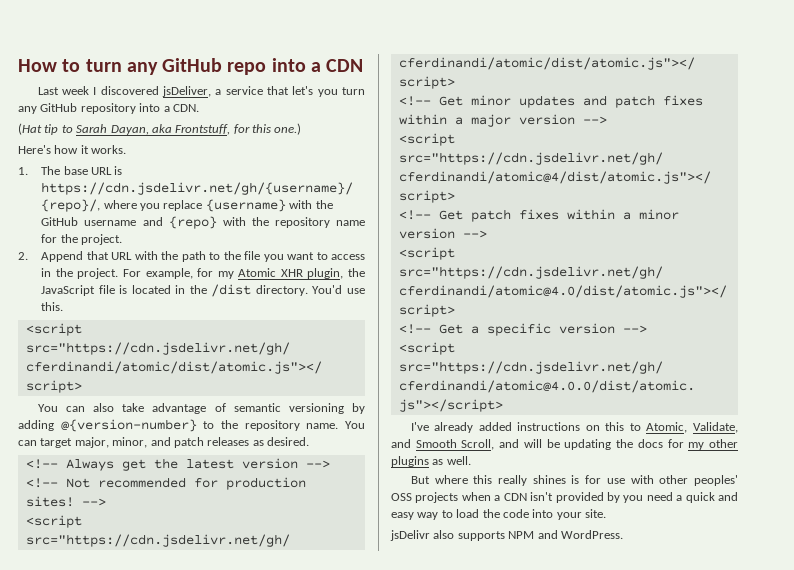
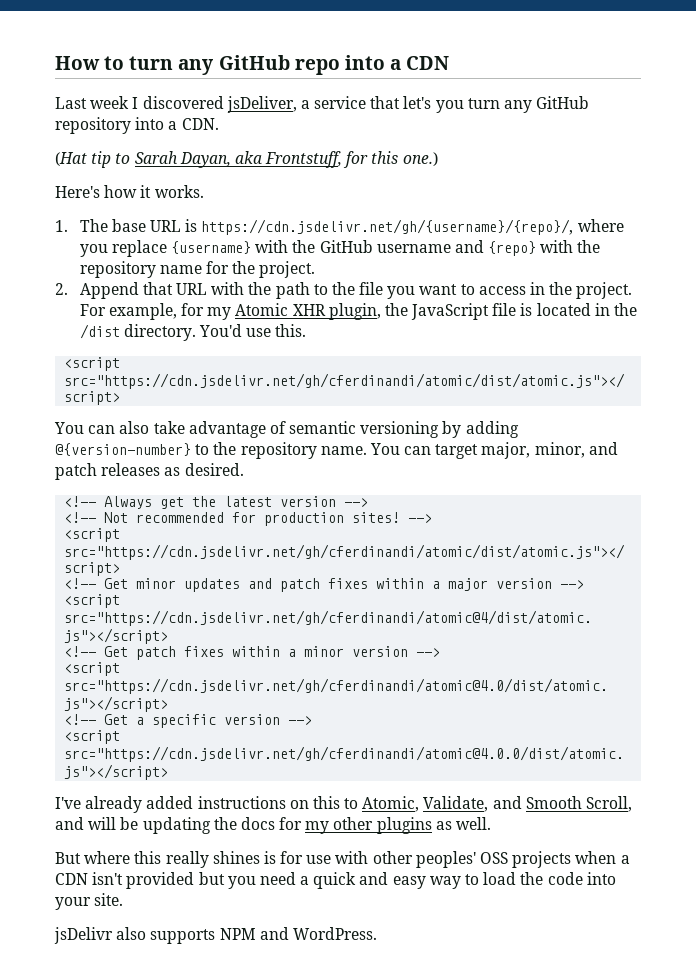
[606,492,620,503] by -> [198,872,225,885] but

